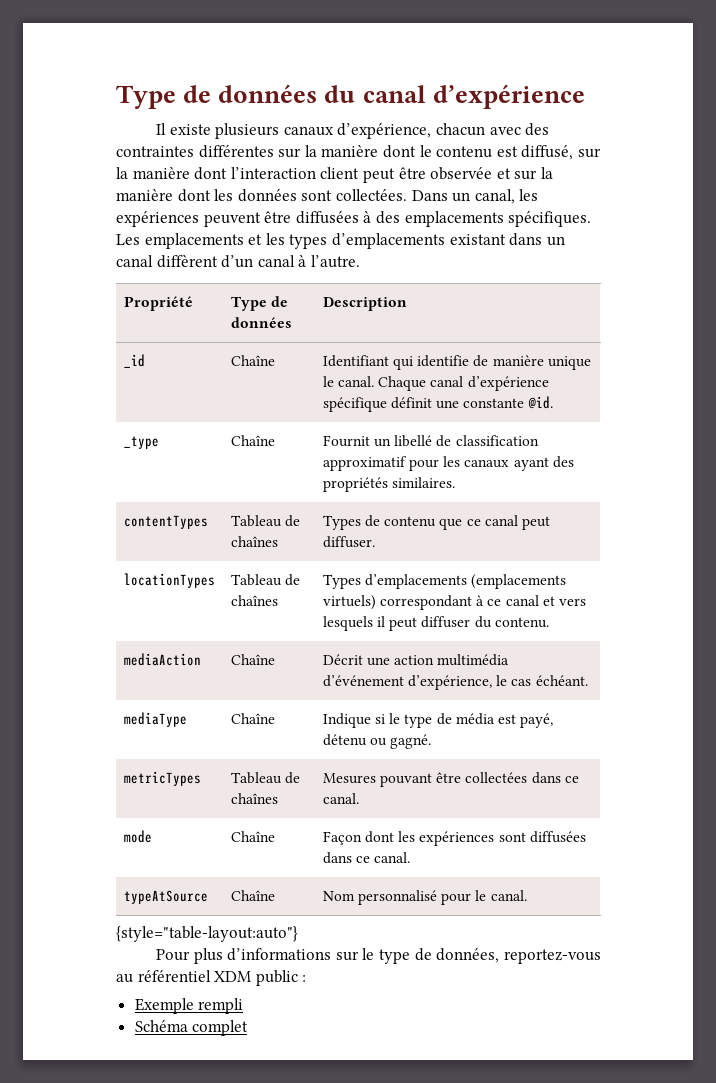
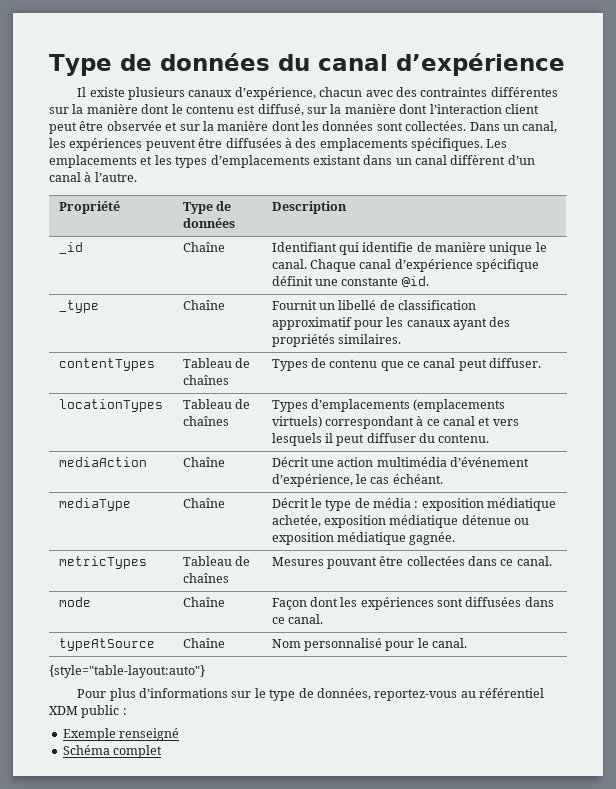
[322,713,386,728] Indique si -> [271,498,309,508] Décrit
[497,713,554,728] [322,734,432,749] est payé, détenu ou gagné. -> [414,498,557,511] [271,515,530,528] [271,532,456,545] : exposition médiatique achetée, exposition médiatique détenue ou exposition médiatique gagnée.
[198,998,244,1014] rempli -> [119,728,180,741] renseigné

